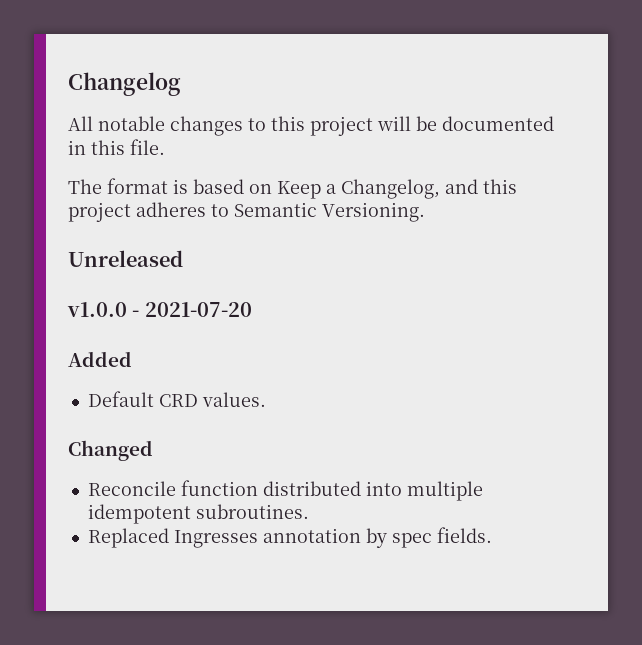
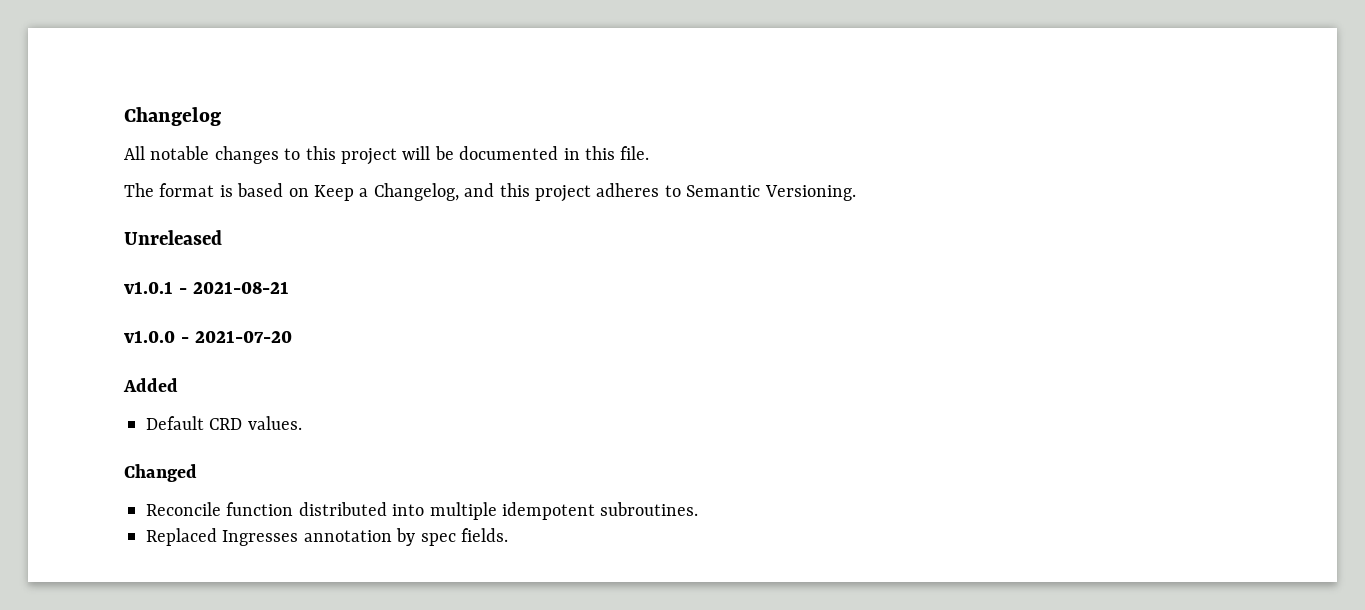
(183, 258) none -> [124,281,289,294] // v1.0.1 - 2021-08-21

